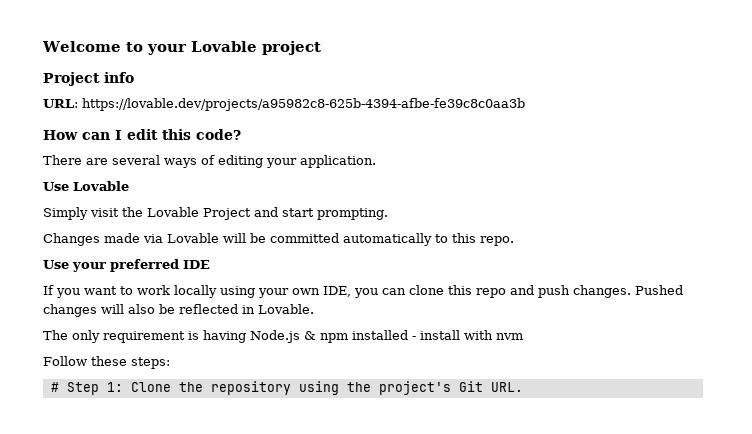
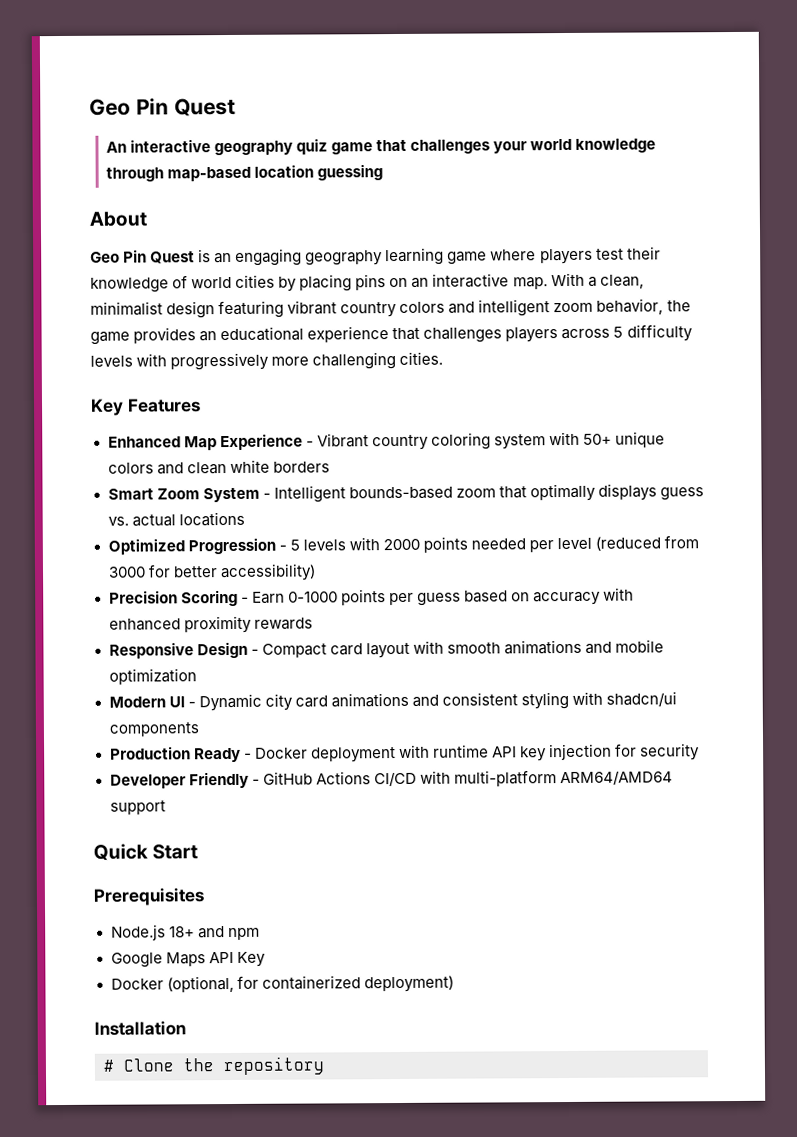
[42,41,321,55] [43,72,134,86] [43,98,525,111] [43,129,241,140] [43,155,376,168] [43,181,129,191] [43,207,388,220] [43,233,514,246] [43,259,210,272] [43,285,683,298] [43,304,314,317] [43,330,523,343] [43,356,170,369] Welcome to your Lovable project // Project info // URL: https://lovable.dev/projects/a95982c8-625b-4394-afbe-fe39c8c0aa3b // How can I edit this code? // There are several ways of editing your application. // Use Lovable // Simply visit the Lovable Project and start prompting. // Changes made via Lovable will be committed automatically to this repo. // Use your preferred IDE // If you want to work locally using your own IDE, you can clone this repo and push changes. Pushed changes will also be reflected in Lovable. // The only requirement is having Node.js & npm installed - install with nvm // Follow these steps: -> [89,97,236,117] [105,138,657,156] [105,164,384,182] [89,211,147,227] [90,246,661,266] [90,272,644,293] [90,298,691,319] [90,324,693,345] [90,351,444,371] [90,398,201,416] [107,431,665,451] [107,459,330,475] [107,483,704,503] [107,511,245,527] [107,535,700,555] [107,563,316,582] [108,587,635,607] [108,615,313,634] [108,639,664,659] [108,668,197,685] [108,691,678,712] [108,722,199,737] [109,743,701,763] [109,770,673,789] [109,800,166,815] [93,843,199,861] [93,887,204,906] [110,924,260,941] [110,951,266,968] [110,975,454,993] [94,1020,186,1036] Geo Pin Quest // An interactive geography quiz game that challenges your world knowledge through map-based location guessing // About // Geo Pin Quest is an engaging geography learning game where players test their knowledge of world cities by placing pins on an interactive map. With a clean, minimalist design featuring vibrant country colors and intelligent zoom behavior, the game provides an educational experience that challenges players across 5 difficulty levels with progressively more challenging cities. // Key Features // Enhanced Map Experience - Vibrant country coloring system with 50+ unique colors and clean white borders // Smart Zoom System - Intelligent bounds-based zoom that optimally displays guess vs. actual locations // Optimized Progression - 5 levels with 2000 points needed per level (reduced from 3000 for better accessibility) // Precision Scoring - Earn 0-1000 points per guess based on accuracy with enhanced proximity rewards // Responsive Design - Compact card layout with smooth animations and mobile optimization // Modern UI - Dynamic city card animations and consistent styling with shadcn/ui components // Production Ready - Docker deployment with runtime API key injection for security // Developer Friendly - GitHub Actions CI/CD with multi-platform ARM64/AMD64 support // Quick Start // Prerequisites // Node.js 18+ and npm // Google Maps API Key // Docker (optional, for containerized deployment) // Installation
[66,382,123,395] Step 1: -> (114, 1065) none
[298,381,523,395] using the project's Git URL. -> (325, 1066) none

